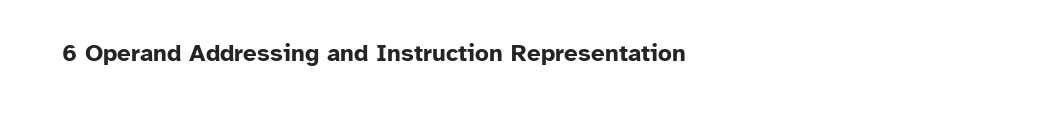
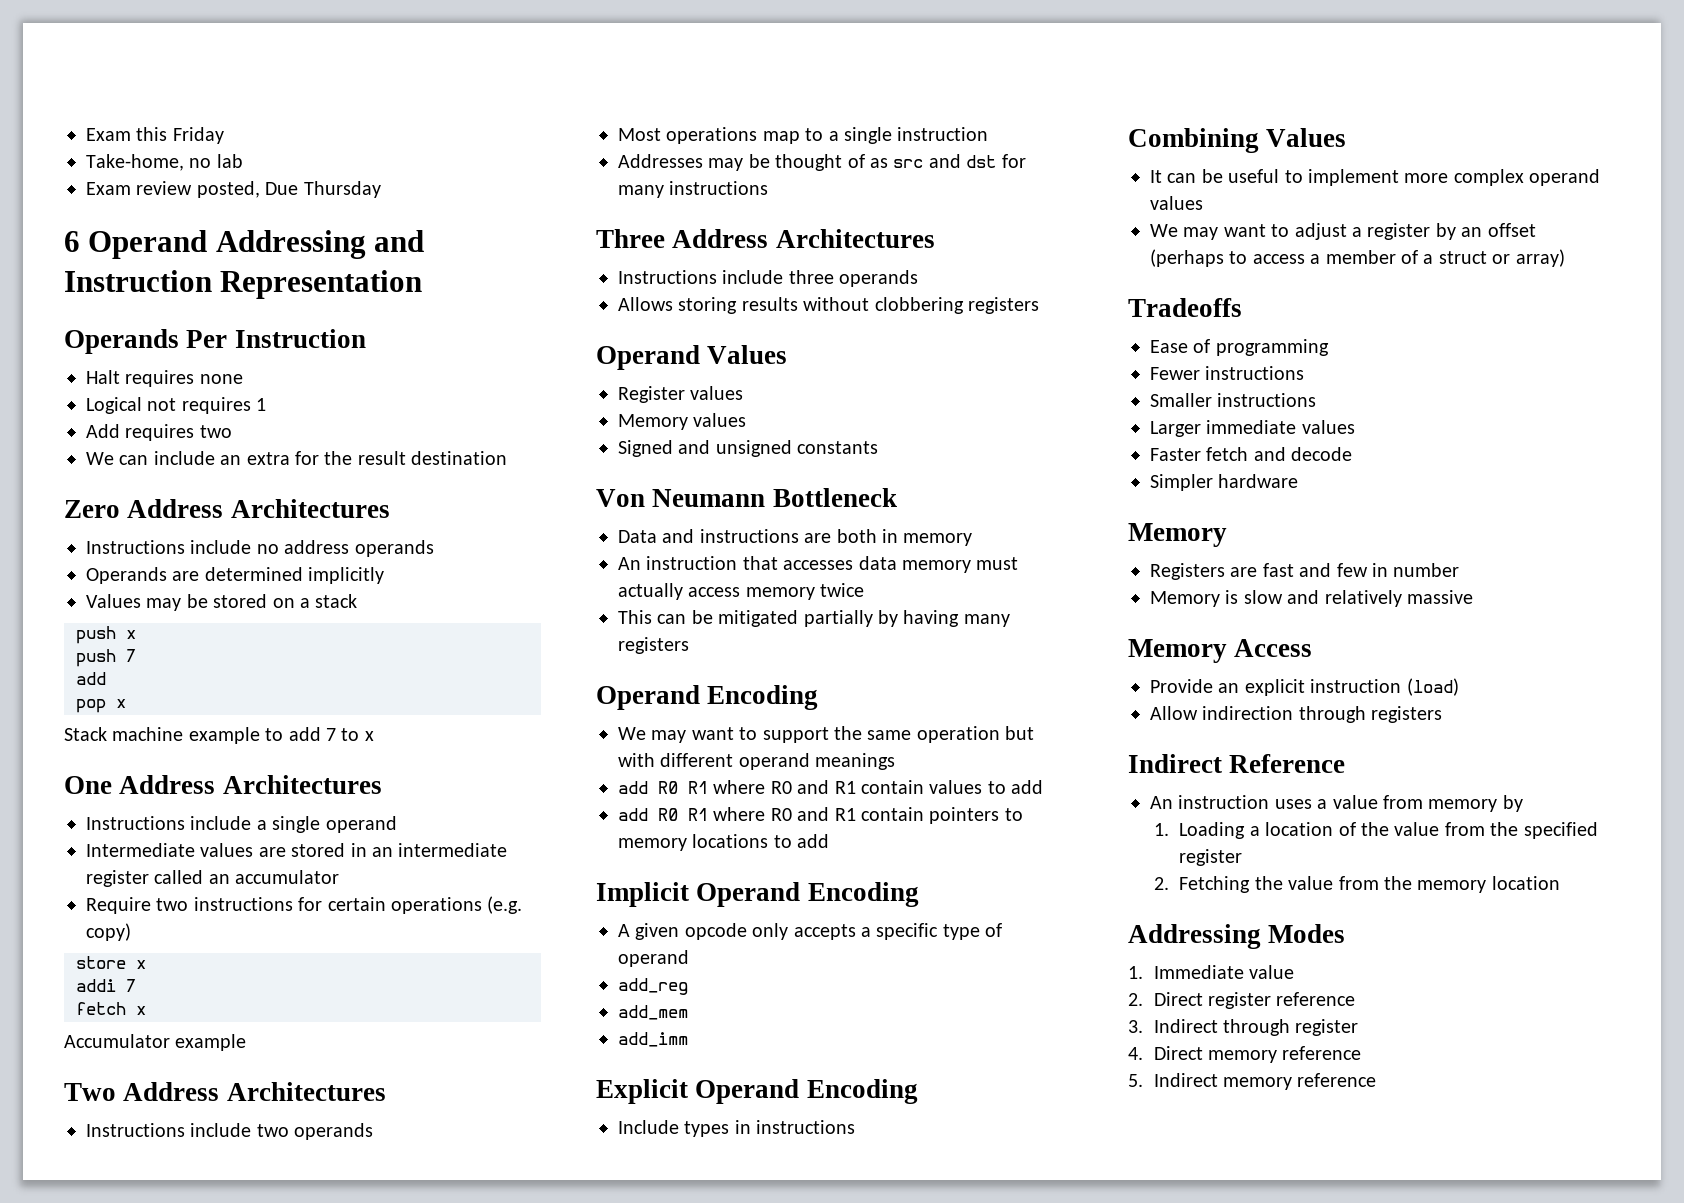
(62, 53) none -> [86,127,224,144] [86,154,243,171] [86,181,381,198] Exam this Friday // Take-home, no lab // Exam review posted, Due Thursday //
(686, 54) none -> [64,329,366,354] [86,370,243,387] [86,397,267,414] [86,424,232,441] [86,451,508,465] [64,499,390,518] [86,540,434,557] [86,567,385,584] [86,594,358,611] [76,626,136,644] [76,649,136,667] [76,672,106,685] [76,699,126,713] [64,727,374,744] [64,775,382,794] [86,816,397,833] [86,843,508,857] [86,870,340,887] [86,896,523,914] [86,923,131,941] [76,956,146,969] [76,979,136,992] [76,1002,146,1015] [64,1034,247,1051] [64,1082,386,1101] [86,1123,374,1140] [618,127,989,144] [618,154,1026,171] [618,181,769,198] [596,229,935,248] [618,270,919,287] [618,297,1039,314] [596,345,788,370] [618,386,744,403] [618,413,747,430] [618,440,879,457] [596,488,897,507] [618,529,973,546] [618,556,1019,573] [618,583,865,600] [618,610,1010,627] [618,637,689,654] [596,685,819,710] [618,726,1035,743] [618,753,896,770] [618,780,1044,794] [618,807,1023,824] [618,834,830,851] [596,882,919,907] [618,923,1003,940] [618,950,689,967] [618,978,688,995] [618,1005,688,1020] [618,1032,688,1047] [596,1079,918,1104] [618,1120,856,1137] [1128,128,1347,153] [1150,169,1601,186] [1150,196,1203,210] [1150,223,1536,240] [1150,249,1565,267] [1128,298,1242,317] [1150,339,1329,356] [1150,366,1305,380] [1150,393,1317,407] [1150,420,1355,437] [1150,447,1353,461] [1150,474,1299,491] [1128,523,1227,547] [1150,563,1460,580] [1150,590,1473,607] [1128,639,1313,663] [1150,678,1459,696] [1150,706,1443,723] [1128,754,1346,773] [1150,795,1523,812] [1153,822,1598,839] [1179,849,1243,866] [1153,876,1560,893] [1128,924,1346,949] [1128,965,1295,979] [1128,992,1356,1009] [1128,1019,1359,1036] [1128,1046,1362,1063] [1128,1073,1377,1090] // Operands Per Instruction // Halt requires none // Logical not requires 1 // Add requires two // We can include an extra for the result destination // Zero Address Architectures // Instructions include no address operands // Operands are determined implicitly // Values may be stored on a stack // push x // push 7 // add // pop x // Stack machine example to add 7 to x // One Address Architectures // Instructions include a single operand // Intermediate values are stored in an intermediate register called an accumulator // Require two instructions for certain operations (e.g. copy) // store x // addi 7 // fetch x // Accumulator example // Two Address Architectures // Instructions include two operands // Most operations map to a single instruction // Addresses may be thought of as src and dst for many instructions // Three Address Architectures // Instructions include three operands // Allows storing results without clobbering registers // Operand Values // Register values // Memory values // Signed and unsigned constants // Von Neumann Bottleneck // Data and instructions are both in memory // An instruction that accesses data memory must actually access memory twice // This can be mitigated partially by having many registers // Operand Encoding // We may want to support the same operation but with different operand meanings // add R0 R1 where R0 and R1 contain values to add // add R0 R1 where R0 and R1 contain pointers to memory locations to add // Implicit Operand Encoding // A given opcode only accepts a specific type of operand // add_reg // add_mem // add_imm // Explicit Operand Encoding // Include types in instructions // Combining Values // It can be useful to implement more complex operand values // We may want to adjust a register by an offset (perhaps to access a member of a struct or array) // Tradeoffs // Ease of programming // Fewer instructions // Smaller instructions // Larger immediate values // Faster fetch and decode // Simpler hardware // Memory // Registers are fast and few in number // Memory is slow and relatively massive // Memory Access // Provide an explicit instruction (load) // Allow indirection through registers // Indirect Reference // An instruction uses a value from memory by // 1. Loading a location of the value from the specified register // 2. Fetching the value from the memory location // Addressing Modes // 1. Immediate value // 2. Direct register reference // 3. Indirect through register // 4. Direct memory reference // 5. Indirect memory reference

